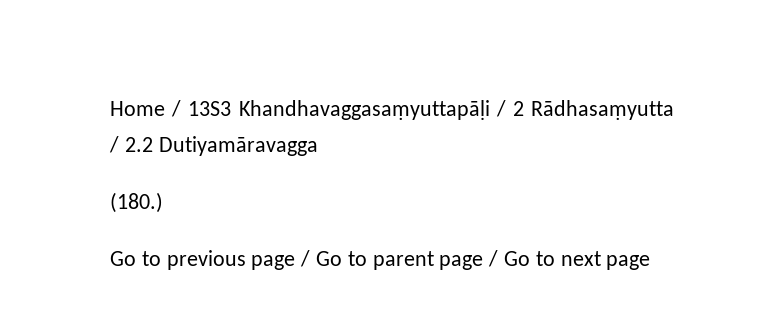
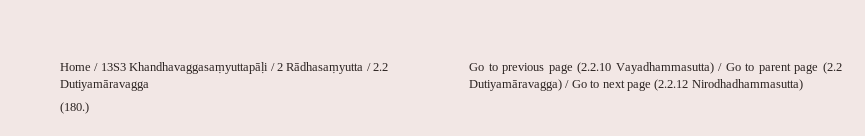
(296, 262) none -> [577,62,714,74] (2.2.10 Vayadhammasutta)
(484, 262) none -> [823,62,842,74] [469,79,562,91] (2.2 Dutiyamāravagga)
(651, 262) none -> [654,79,803,91] (2.2.12 Nirodhadhammasutta)

